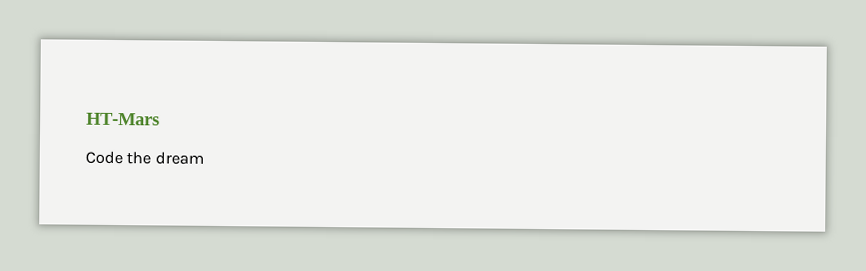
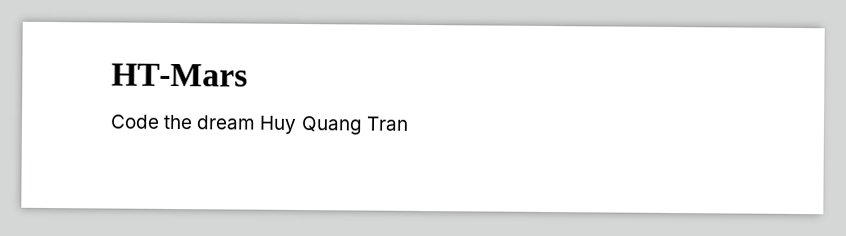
(204, 158) none -> [259,115,409,135] Huy Quang Tran

